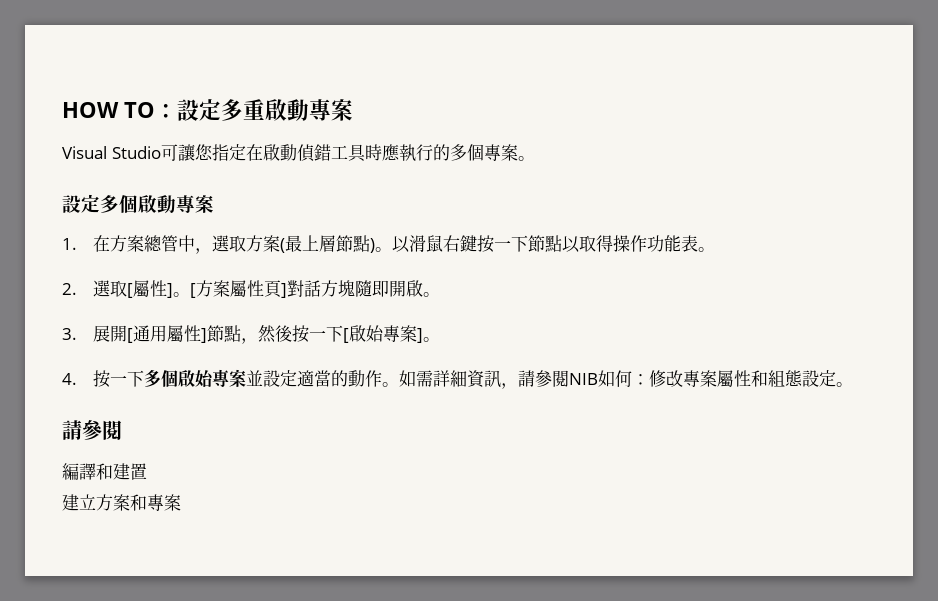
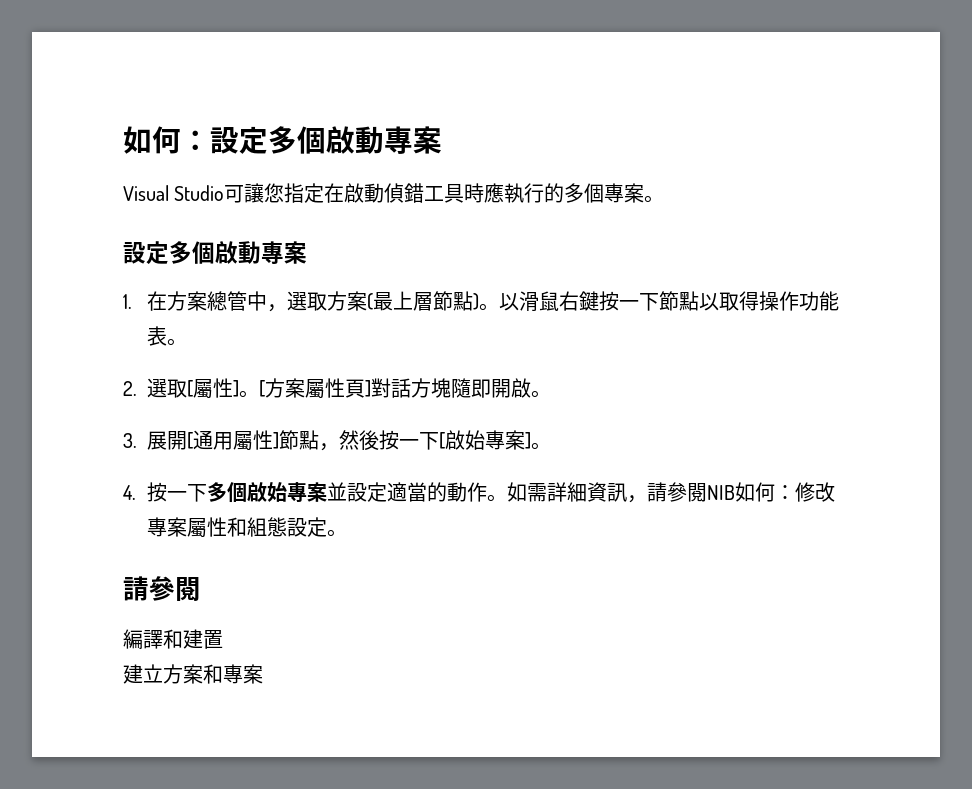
[62,102,155,118] HOW TO -> [123,126,181,154] 如何
[243,99,265,120] 重 -> [297,126,326,154] 個

